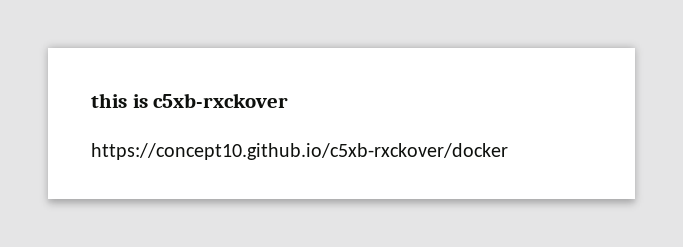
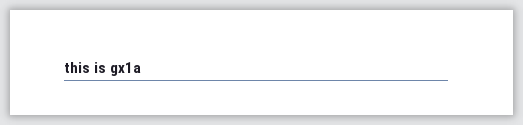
[153,93,289,108] [91,143,508,160] c5xb-rxckover // https://concept10.github.io/c5xb-rxckover/docker -> [110,62,142,76] gx1a

